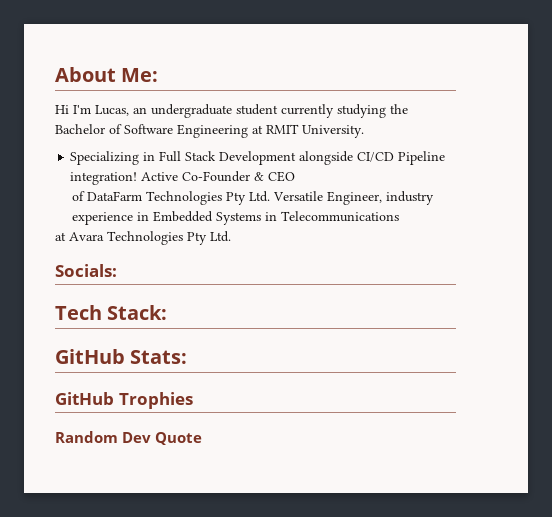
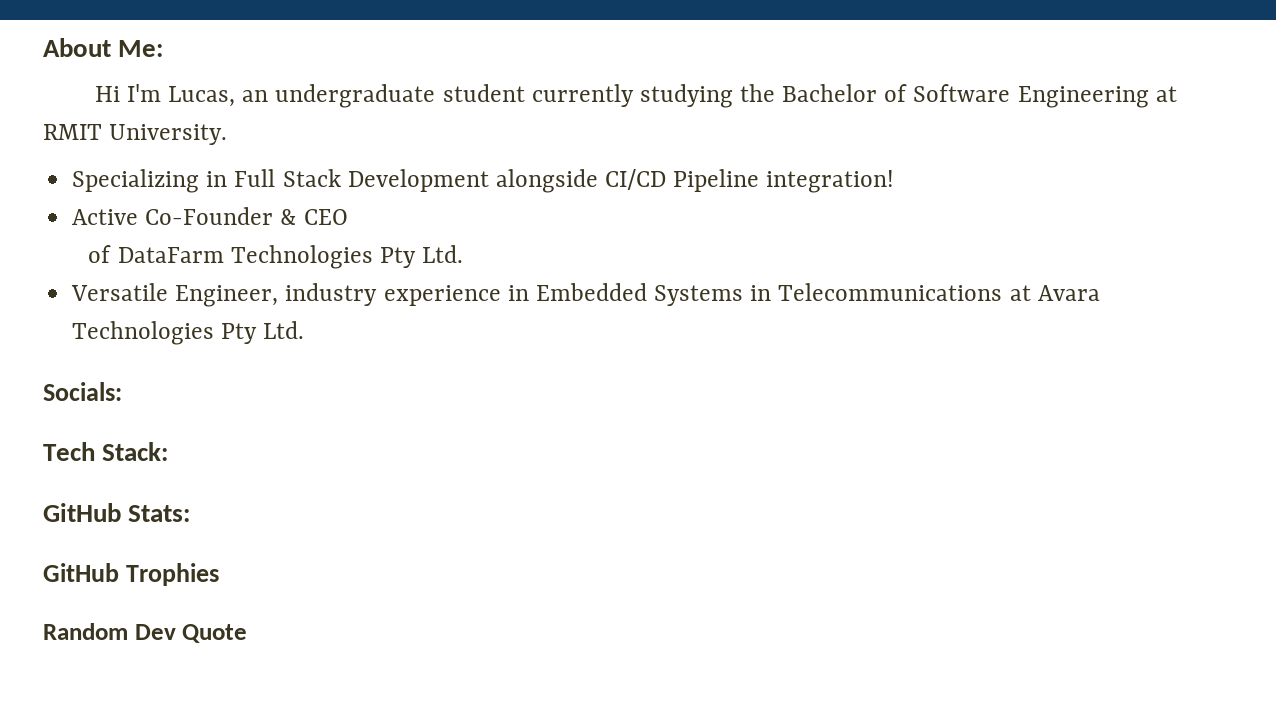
(138, 178) none -> (895, 181) //
(270, 196) none -> (463, 254) //
(399, 216) // -> (1003, 292) none

